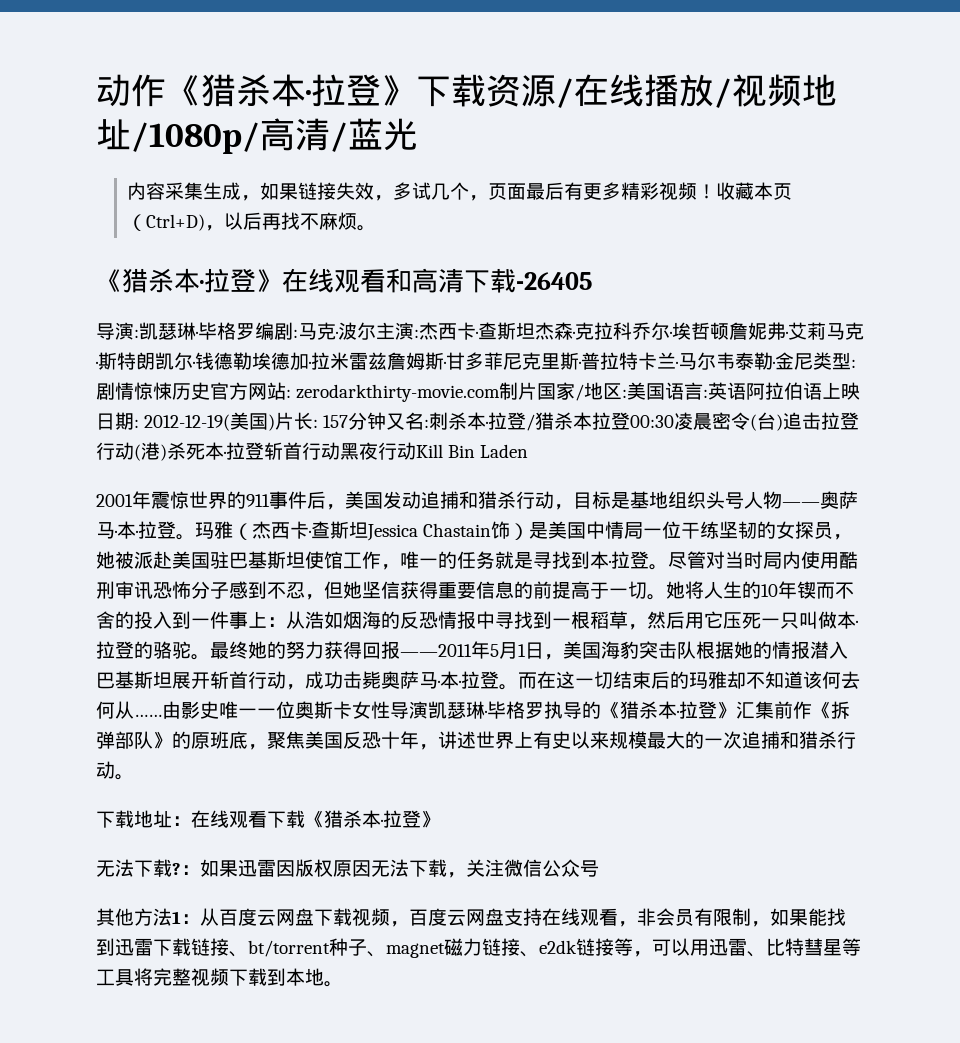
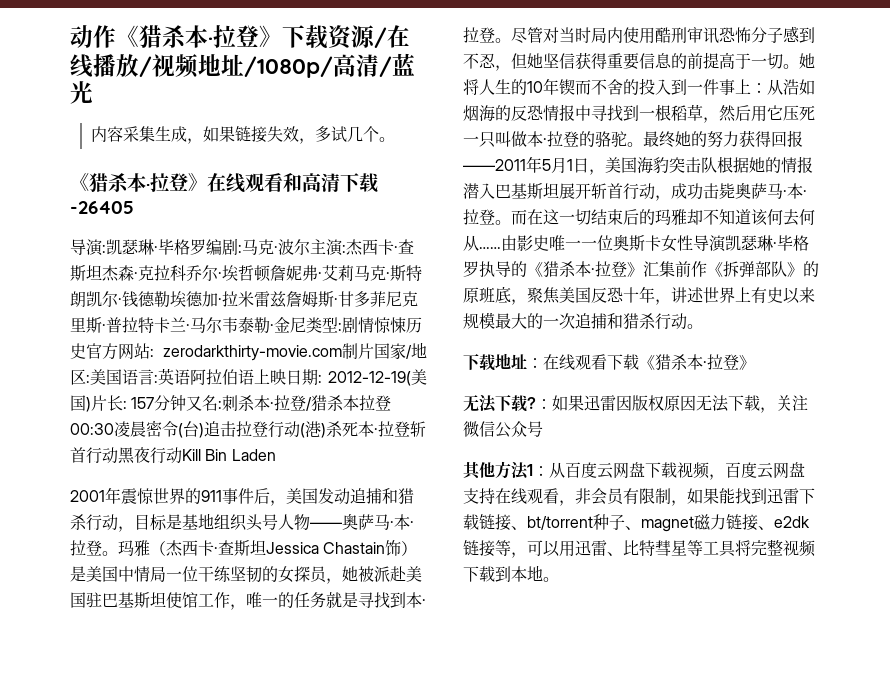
[468,182,792,201] [126,212,357,231] ，页面最后有更多精彩视频！收藏本页（Ctrl+D)，以后再找不麻烦 -> (380, 134) none

